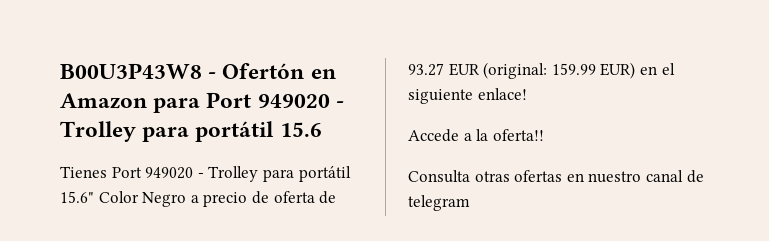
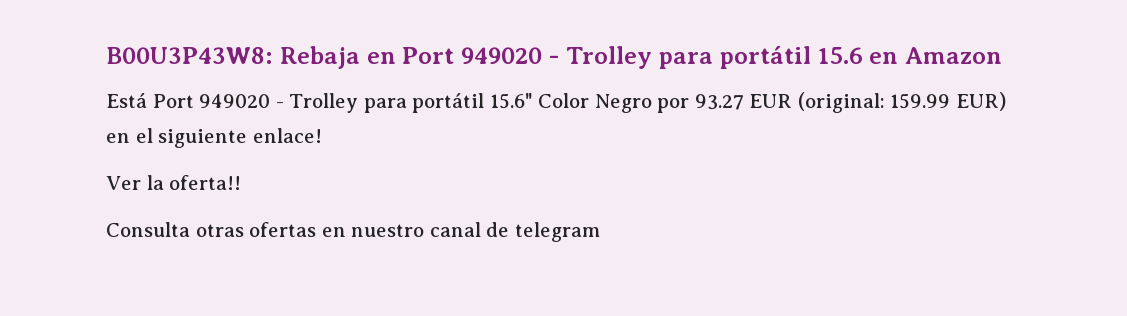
[60,63,336,79] [60,93,201,113] B00U3P43W8 - Ofertón en Amazon para -> [106,46,396,69] B00U3P43W8: Rebaja en
[60,166,107,178] // Tienes -> [869,47,1003,64] [106,93,147,108] en Amazon // Está
[190,191,337,207] a precio de oferta de -> [657,98,690,113] por
[408,129,472,142] Accede a -> [106,176,141,190] Ver

